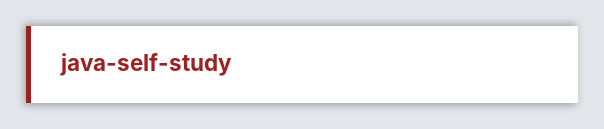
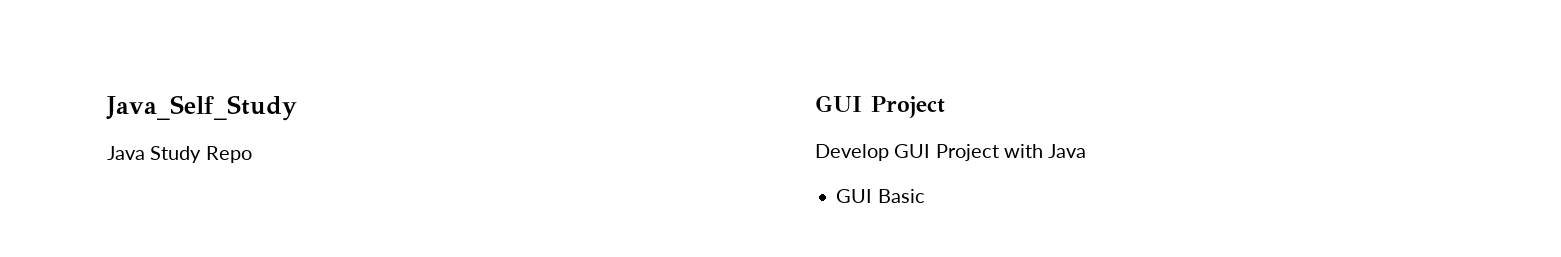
[60,53,232,76] java-self-study -> [106,95,297,121] [107,146,252,163] [815,95,945,118] [815,144,1087,161] [836,189,925,203] Java_Self_Study // Java Study Repo // GUI Project // Develop GUI Project with Java // GUI Basic

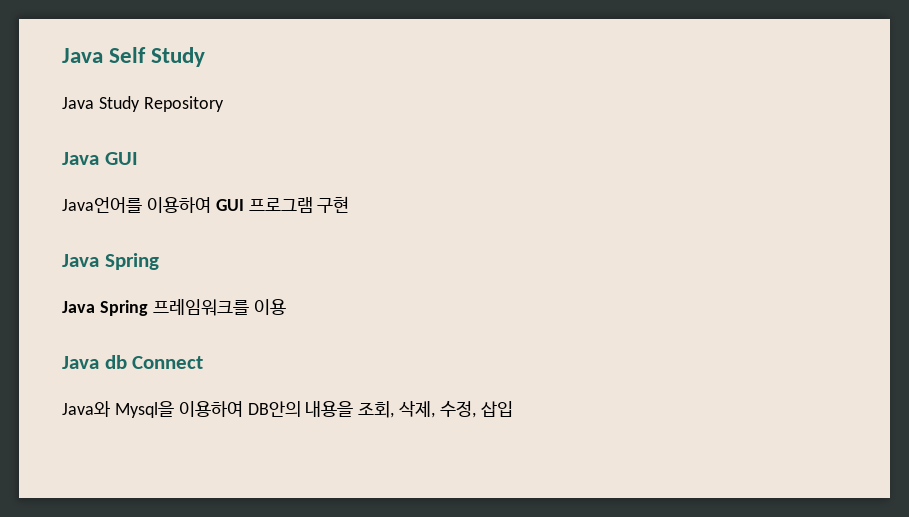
[106,95,297,121] Java_Self_Study -> [62,47,206,67] Java Self Study
[205,146,252,163] [815,95,945,118] [815,144,1087,161] [836,189,925,203] Repo // GUI Project // Develop GUI Project with Java // GUI Basic -> [143,96,224,112] [62,152,138,165] [62,196,350,213] [62,253,159,270] [62,299,286,316] [62,355,204,369] [62,401,513,418] Repository // Java GUI // Java언어를 이용하여 GUI 프로그램 구현 // Java Spring // Java Spring 프레임워크를 이용 // Java db Connect // Java와 Mysql을 이용하여 DB안의 내용을 조회, 삭제, 수정, 삽입

